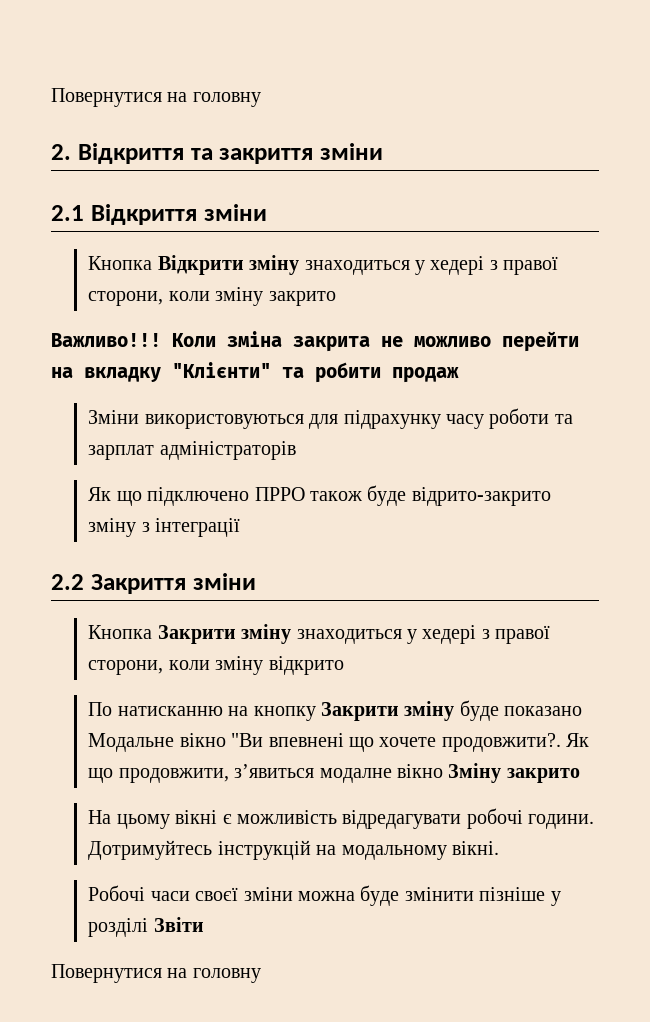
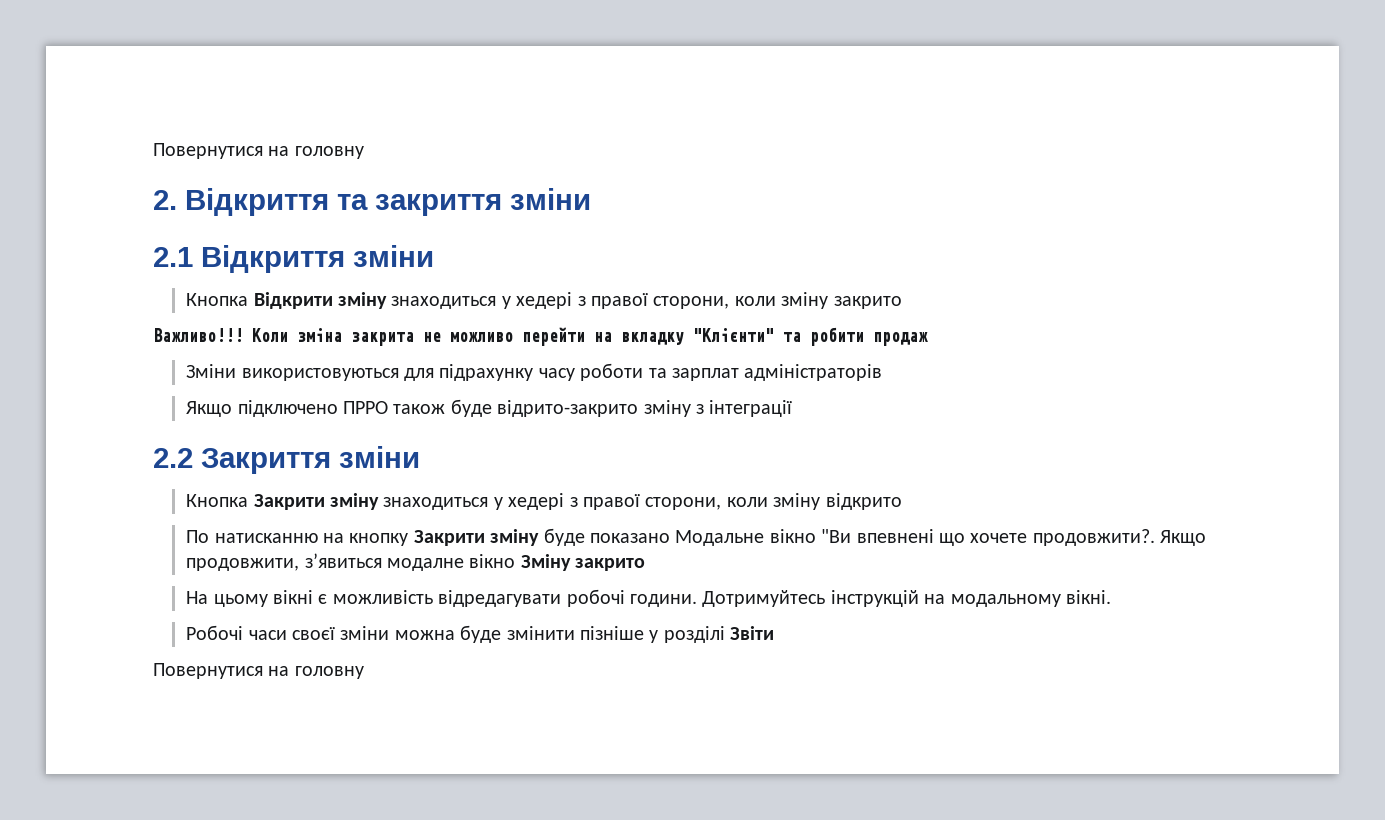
[88,487,142,506] Як що -> [186,401,233,417] Якщо
[566,733,590,747] [88,768,114,783] Як що -> [1160,530,1207,546] Якщо

